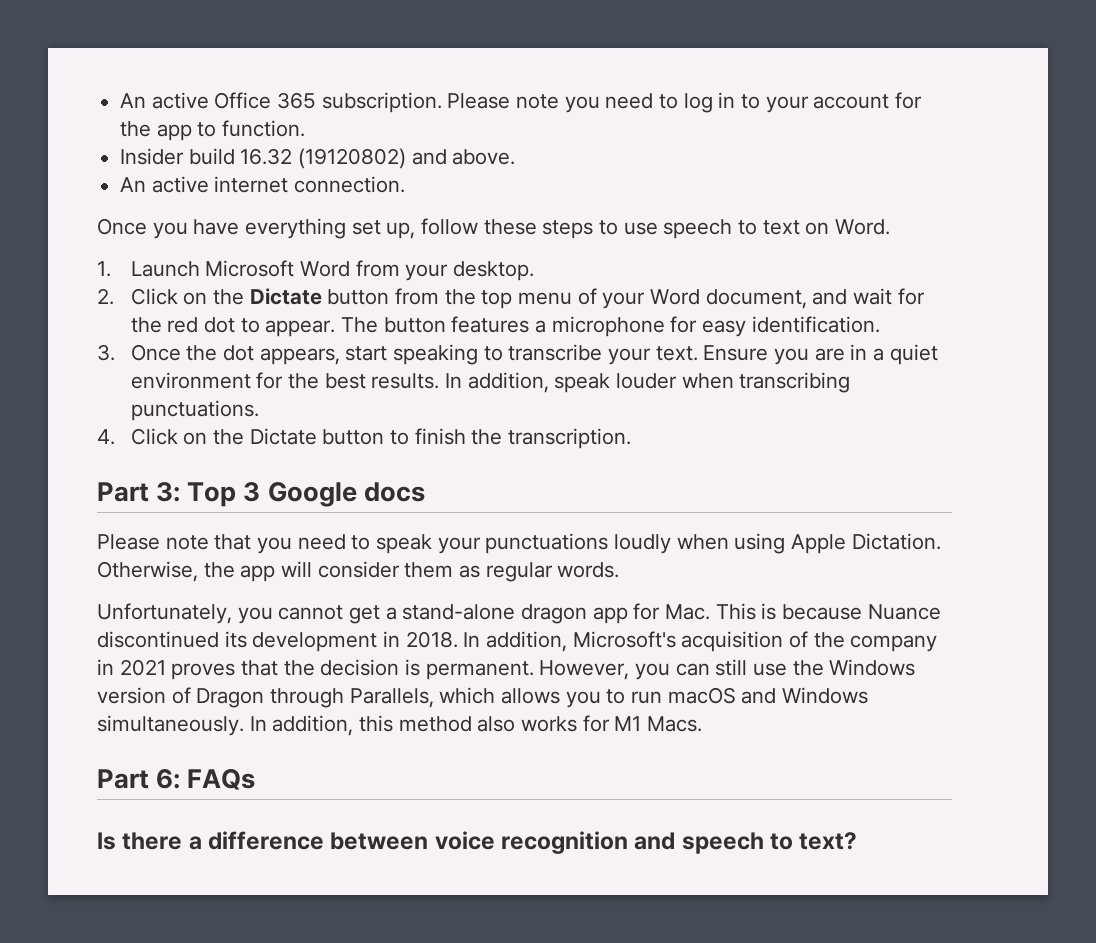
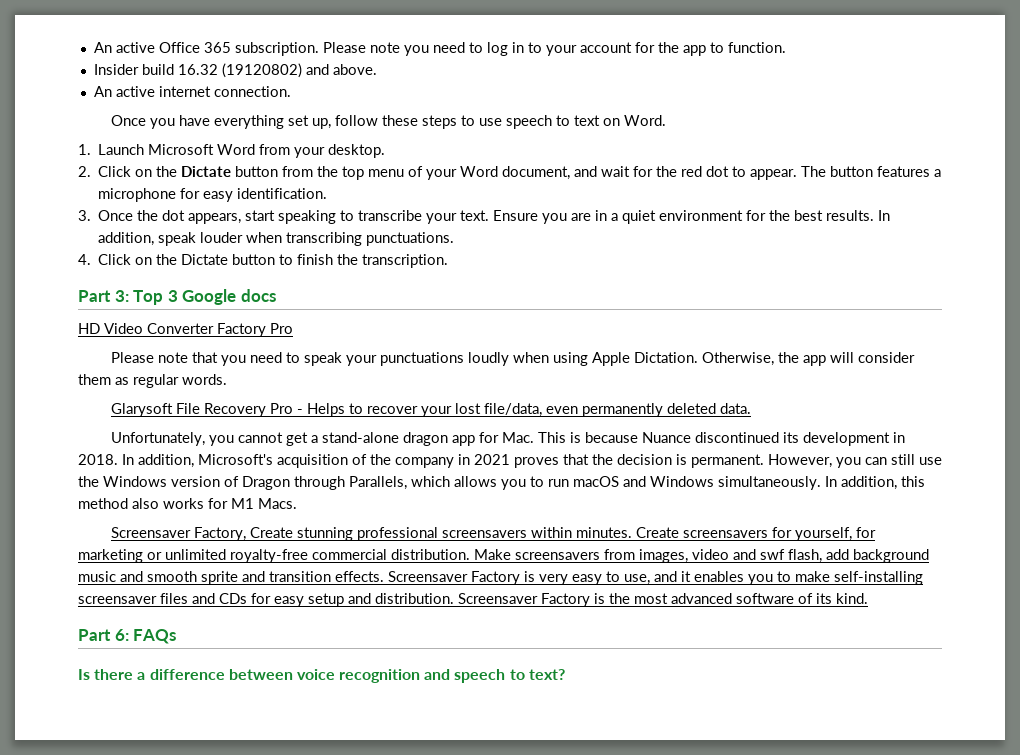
(425, 492) none -> [78,323,293,337] // HD Video Converter Factory Pro
(620, 570) none -> [110,403,751,417] // Glarysoft File Recovery Pro - Helps to recover your lost file/data, even permanently deleted data.
(703, 724) none -> [110,527,876,541] [78,549,929,563] [78,571,923,585] [78,593,868,607] // Screensaver Factory, Create stunning professional screensavers within minutes. Create screensavers for yourself, for marketing or unlimited royalty-free commercial distribution. Make screensavers from images, video and swf flash, add background music and smooth sprite and transition effects. Screensaver Factory is very easy to use, and it enables you to make self-installing screensaver files and CDs for easy setup and distribution. Screensaver Factory is the most advanced software of its kind.

